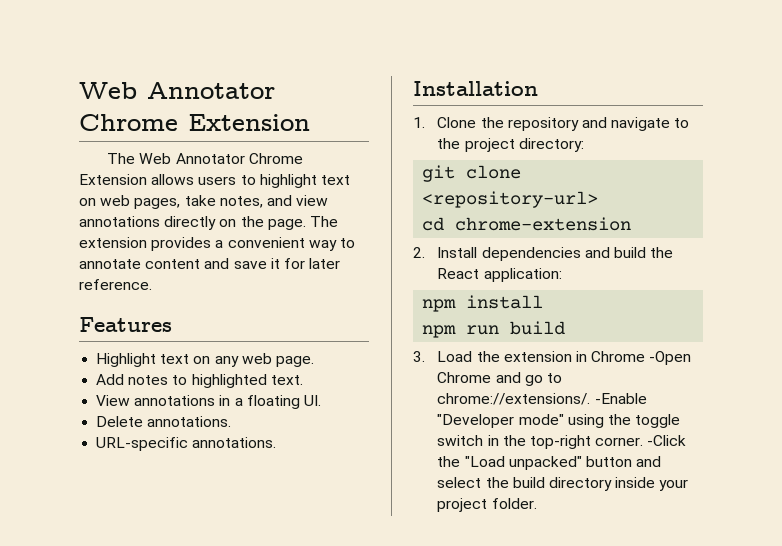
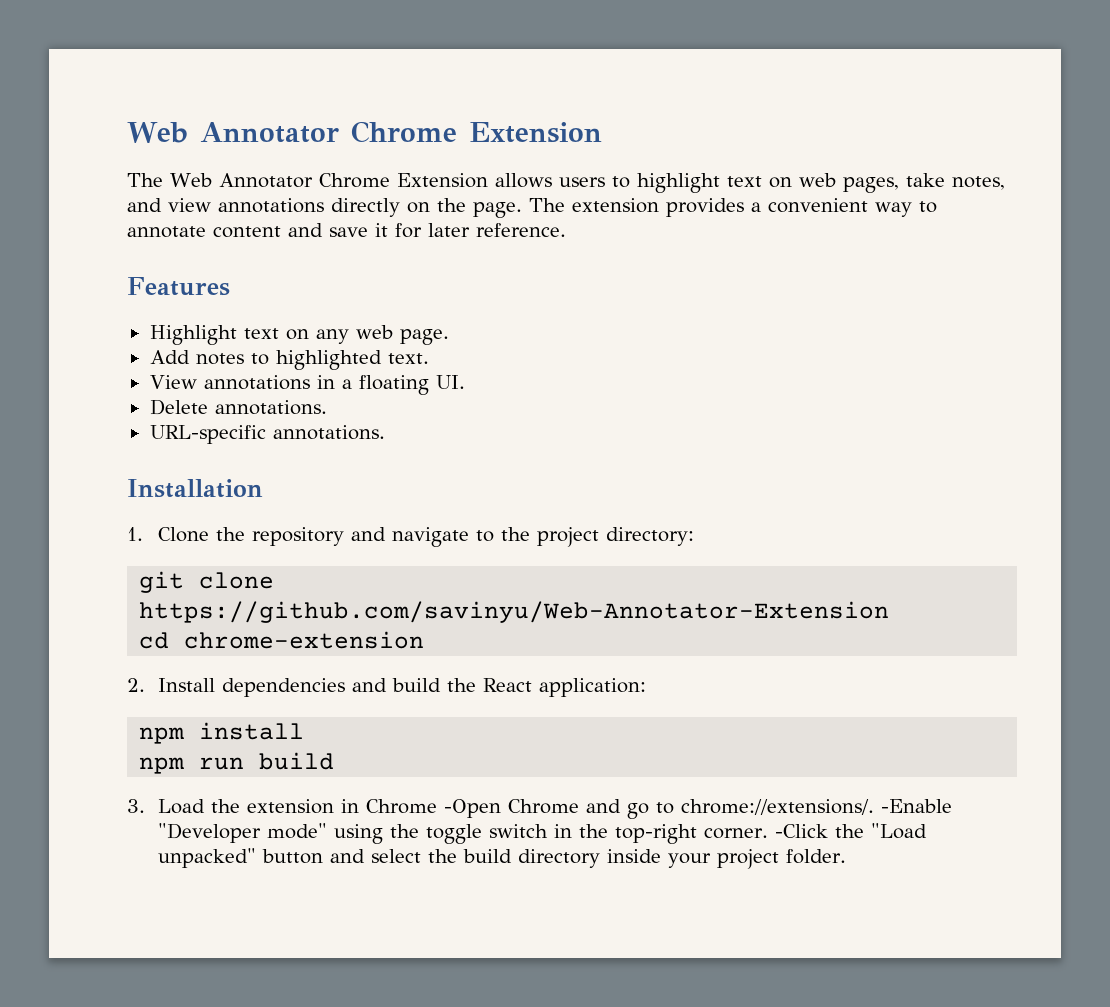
[422,191,599,208] <repository-url> -> [139,601,890,623] https://github.com/savinyu/Web-Annotator-Extension

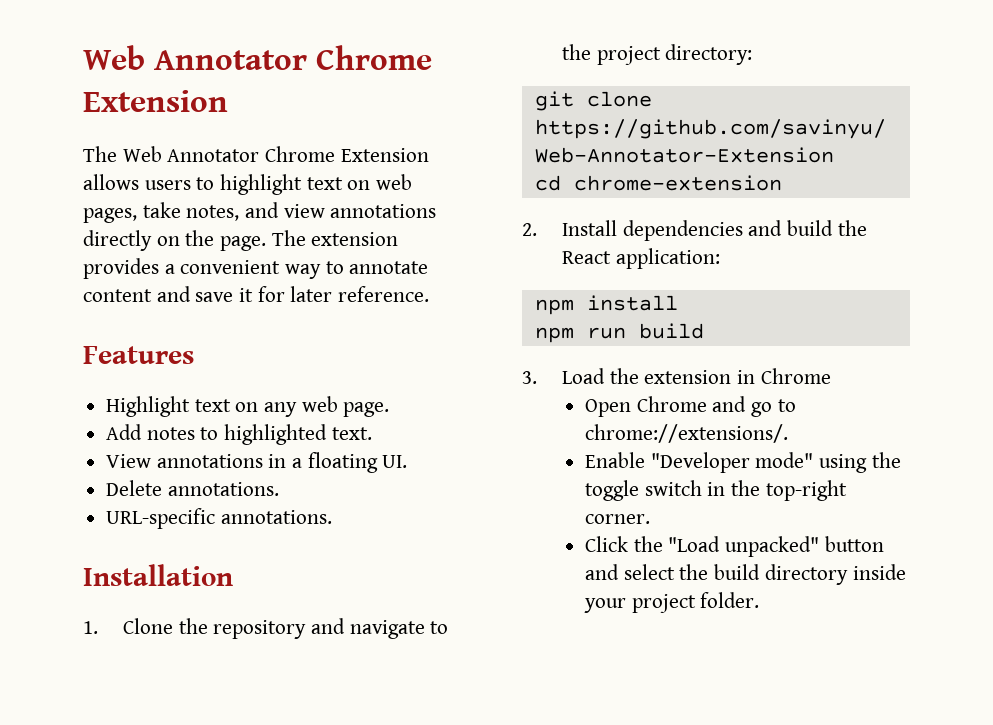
[444,799,502,818] -Open -> [585,399,632,417] // Open
[881,799,953,813] -Enable -> [585,452,646,468] // Enable
[775,824,829,838] -Click -> [585,536,629,552] // Click

